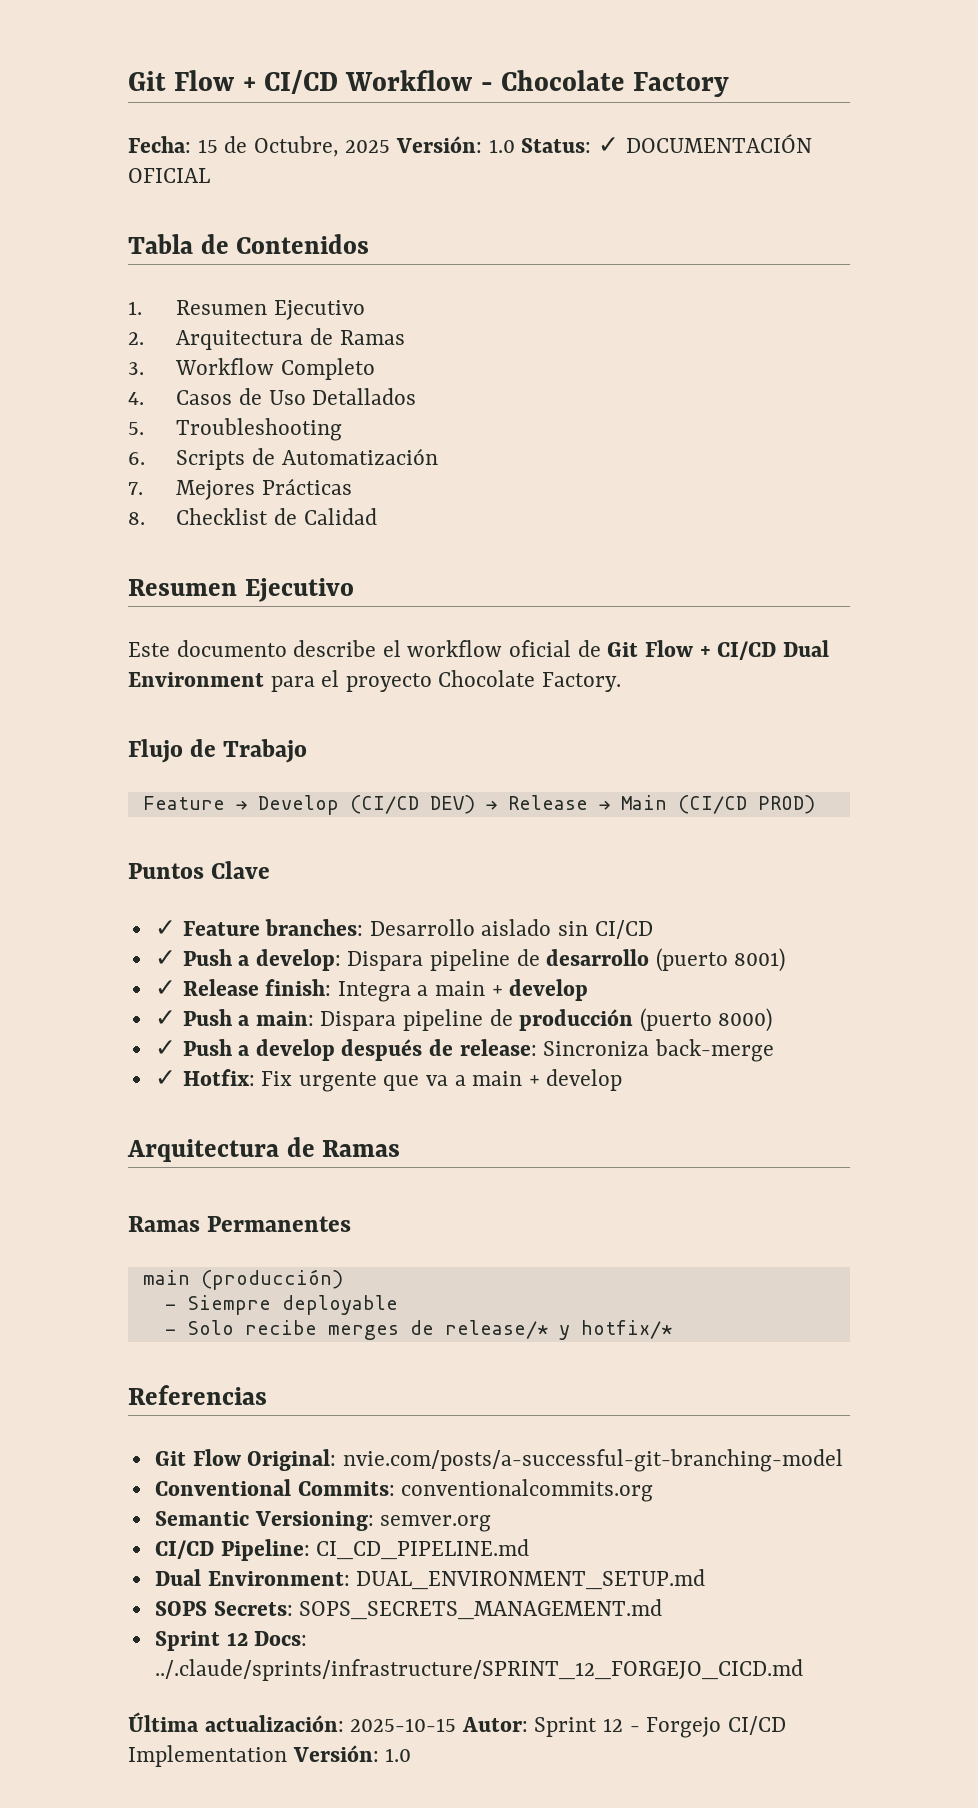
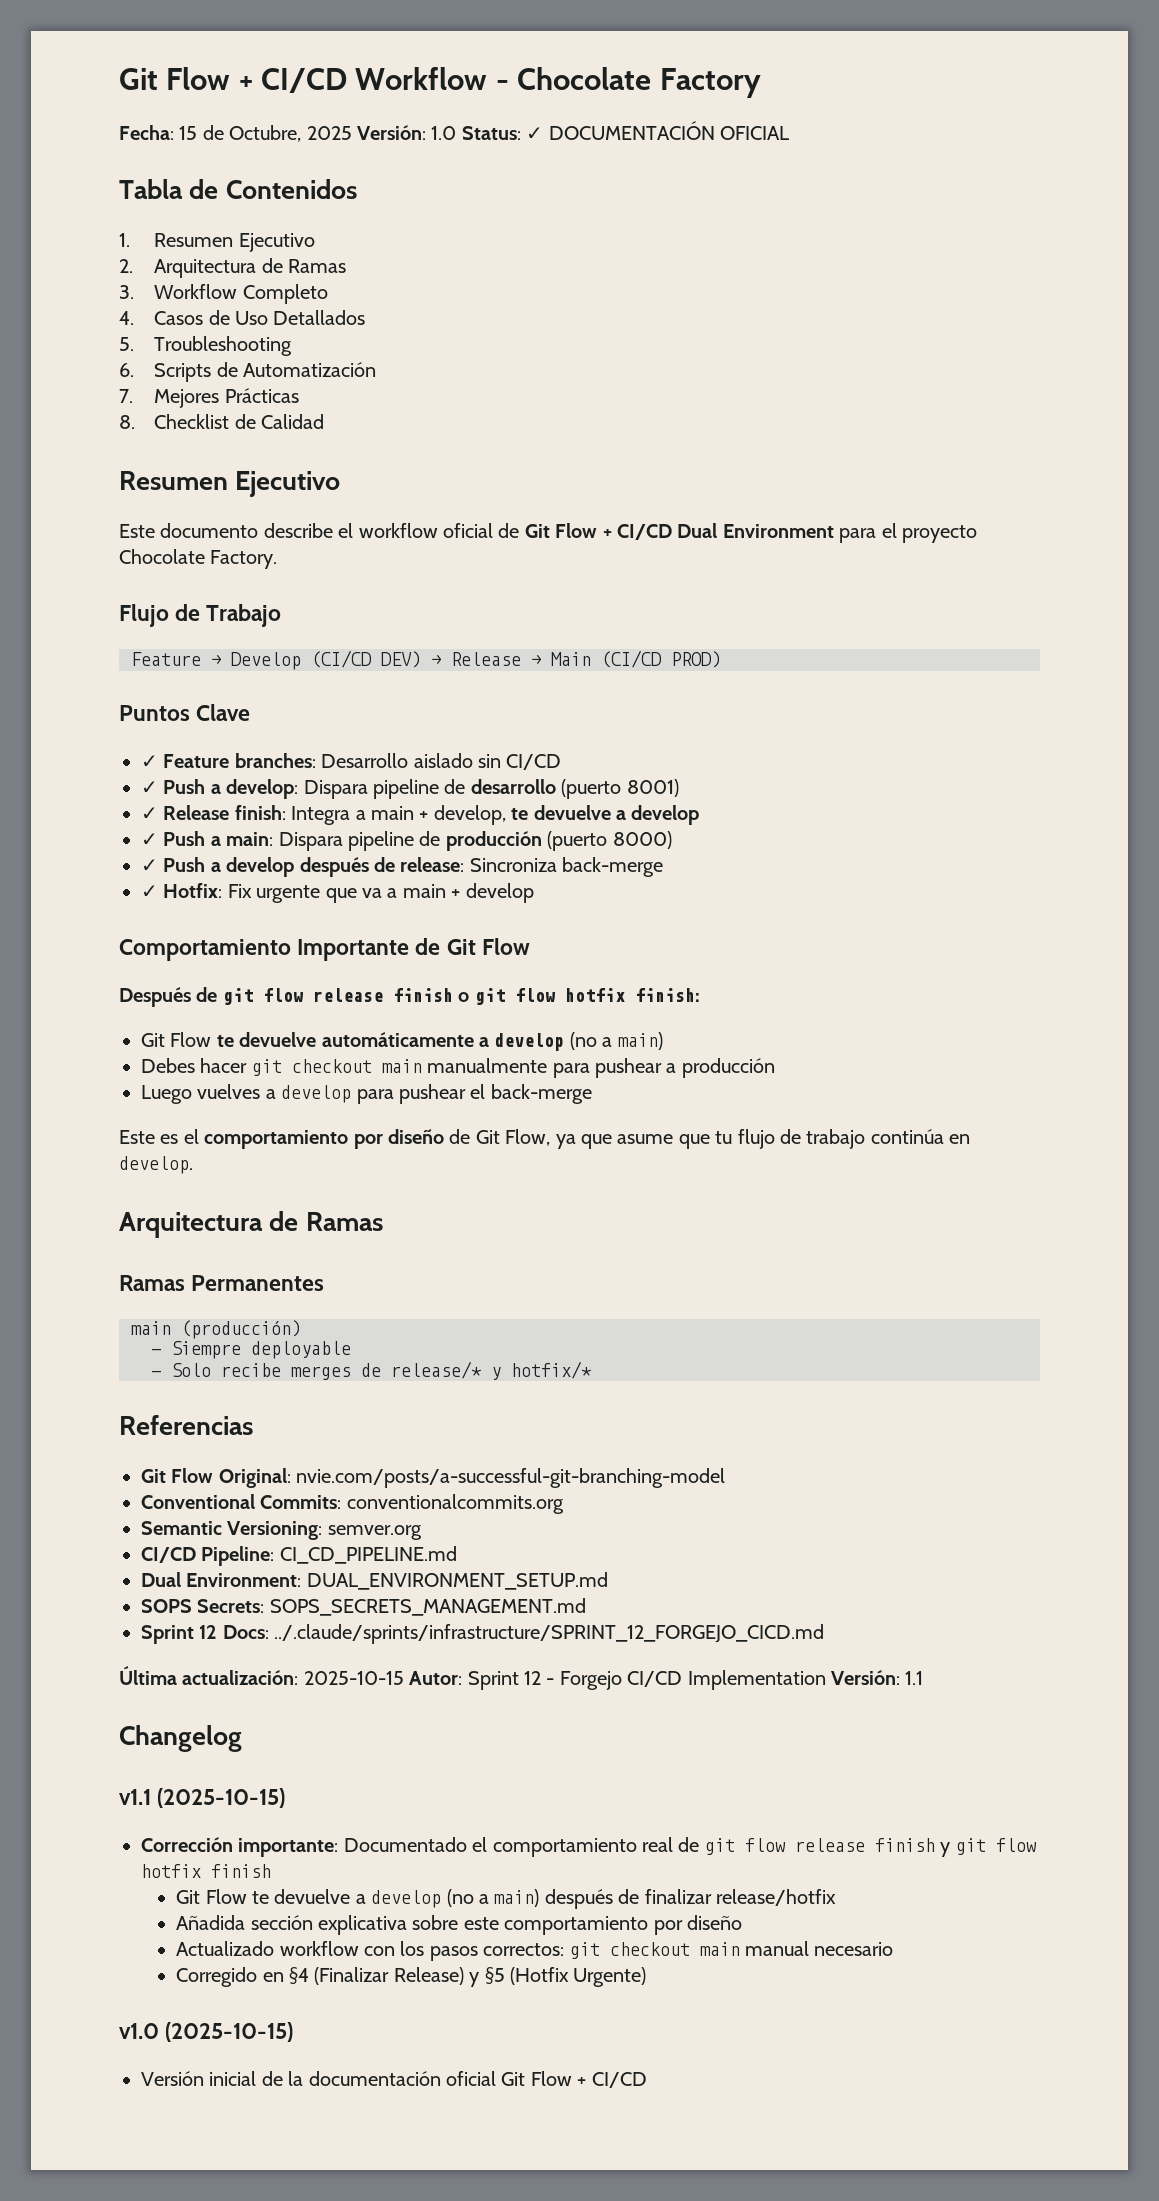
(503, 990) none -> [433,805,626,825] develop, te devuelve a
(623, 1080) none -> [119,938,530,961] [119,987,700,1007] [141,1032,663,1051] [141,1058,775,1078] [141,1084,592,1104] [119,1129,971,1149] [119,1156,193,1174] // Comportamiento Importante de Git Flow // Después de git flow release finish o git flow hotfix finish: // Git Flow te devuelve automáticamente a develop (no a main) // Debes hacer git checkout main manualmente para pushear a producción // Luego vuelves a develop para pushear el back-merge // Este es el comportamiento por diseño de Git Flow, ya que asume que tu flujo de trabajo continúa en develop.
[385,1748,412,1762] 1.0 -> [905,1671,924,1685] [119,1725,242,1752] [119,1788,286,1808] [141,1837,1037,1857] [141,1864,271,1878] [176,1889,837,1909] [176,1915,743,1935] [176,1941,894,1961] [176,1967,647,1987] [119,2022,294,2042] [141,2071,647,2088] 1.1 // Changelog // v1.1 (2025-10-15) // Corrección importante: Documentado el comportamiento real de git flow release finish y git flow hotfix finish // Git Flow te devuelve a develop (no a main) después de finalizar release/hotfix // Añadida sección explicativa sobre este comportamiento por diseño // Actualizado workflow con los pasos correctos: git checkout main manual necesario // Corregido en §4 (Finalizar Release) y §5 (Hotfix Urgente) // v1.0 (2025-10-15) // Versión inicial de la documentación oficial Git Flow + CI/CD

